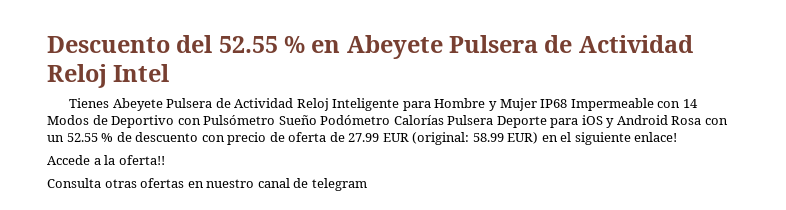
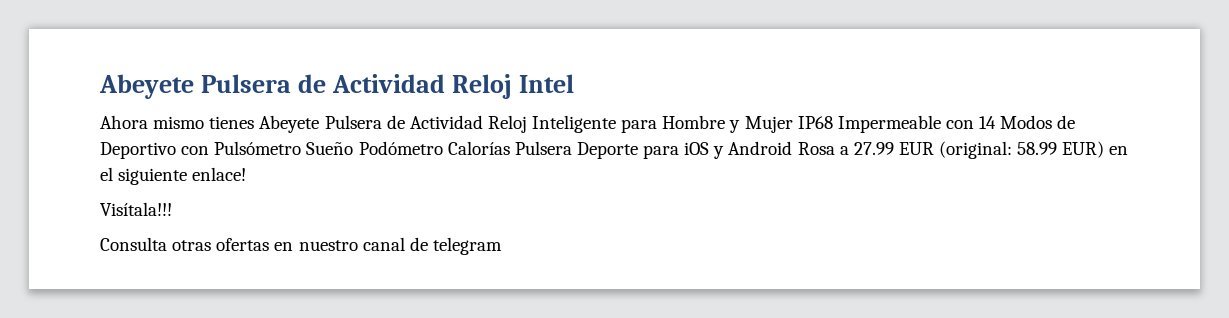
[47,35,341,53] Descuento del 52.55 % en -> (99, 86) none
[69,98,110,108] Tienes -> [100,115,255,129] Ahora mismo tienes
[704,118,728,125] [47,132,345,145] con un 52.55 % de descuento con precio de oferta de -> [839,146,849,155] a
[47,155,165,165] Accede a la oferta!! -> [100,202,172,216] Visítala!!!

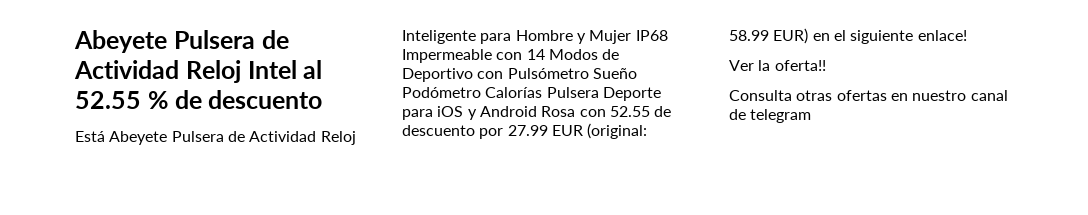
[100,115,255,129] // Ahora mismo tienes -> [303,60,323,79] [75,90,323,109] [75,131,105,142] al 52.55 % de descuento // Está
[839,146,849,155] a -> [579,106,672,117] [402,125,504,139] con 52.55 de descuento por
[100,202,172,216] Visítala!!! -> [729,60,826,71] Ver la oferta!!

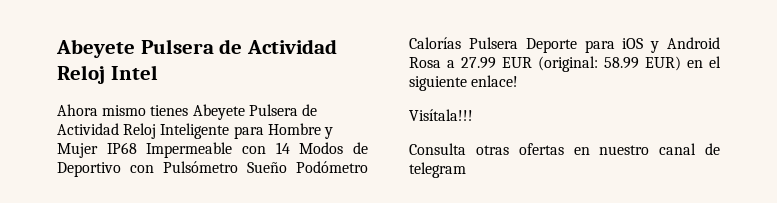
[303,60,323,79] [75,90,323,109] [75,131,105,142] al 52.55 % de descuento // Está -> [57,104,189,116] // Ahora mismo tienes
[579,106,672,117] [402,125,504,139] con 52.55 de descuento por -> [447,60,455,68] a
[729,60,826,71] Ver la oferta!! -> [409,109,473,121] Visítala!!!

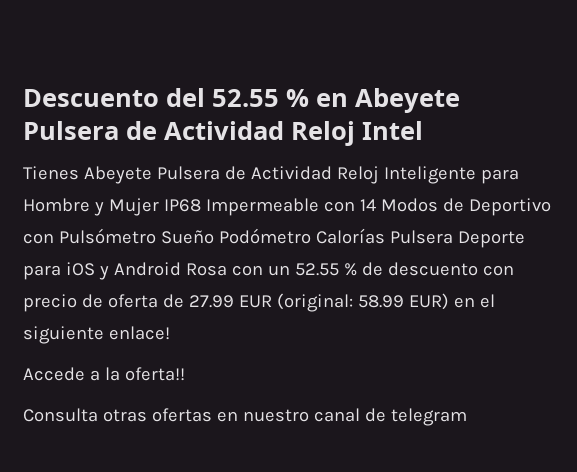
(56, 48) none -> [23,88,348,107] Descuento del 52.55 % en
[57,104,189,116] Ahora mismo tienes -> [23,166,79,180] Tienes
[447,60,455,68] a -> [231,262,514,276] [23,294,184,312] con un 52.55 % de descuento con precio de oferta de
[409,109,473,121] Visítala!!! -> [23,367,185,381] Accede a la oferta!!

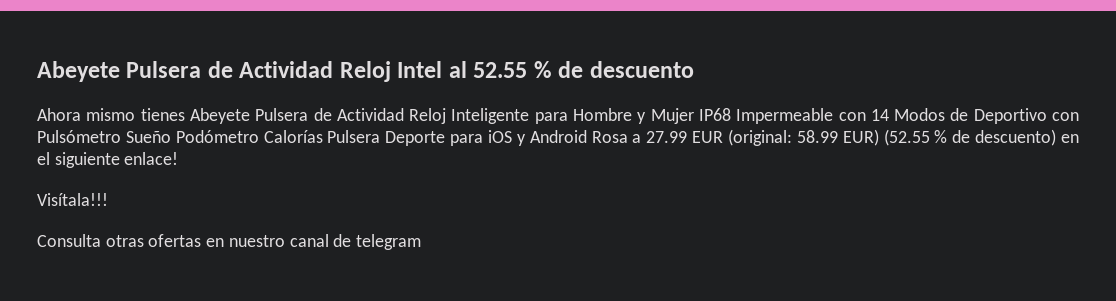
[23,88,348,107] Descuento del 52.55 % en -> (37, 71) none
[23,166,79,180] // Tienes -> [448,61,694,78] [37,108,185,121] al 52.55 % de descuento // Ahora mismo tienes
[231,262,514,276] [23,294,184,312] con un 52.55 % de descuento con precio de oferta de -> [632,134,642,143] a
(449, 301) none -> [883,129,1057,146] (52.55 % de descuento)
[23,367,185,381] Accede a la oferta!! -> [37,193,108,206] Visítala!!!

